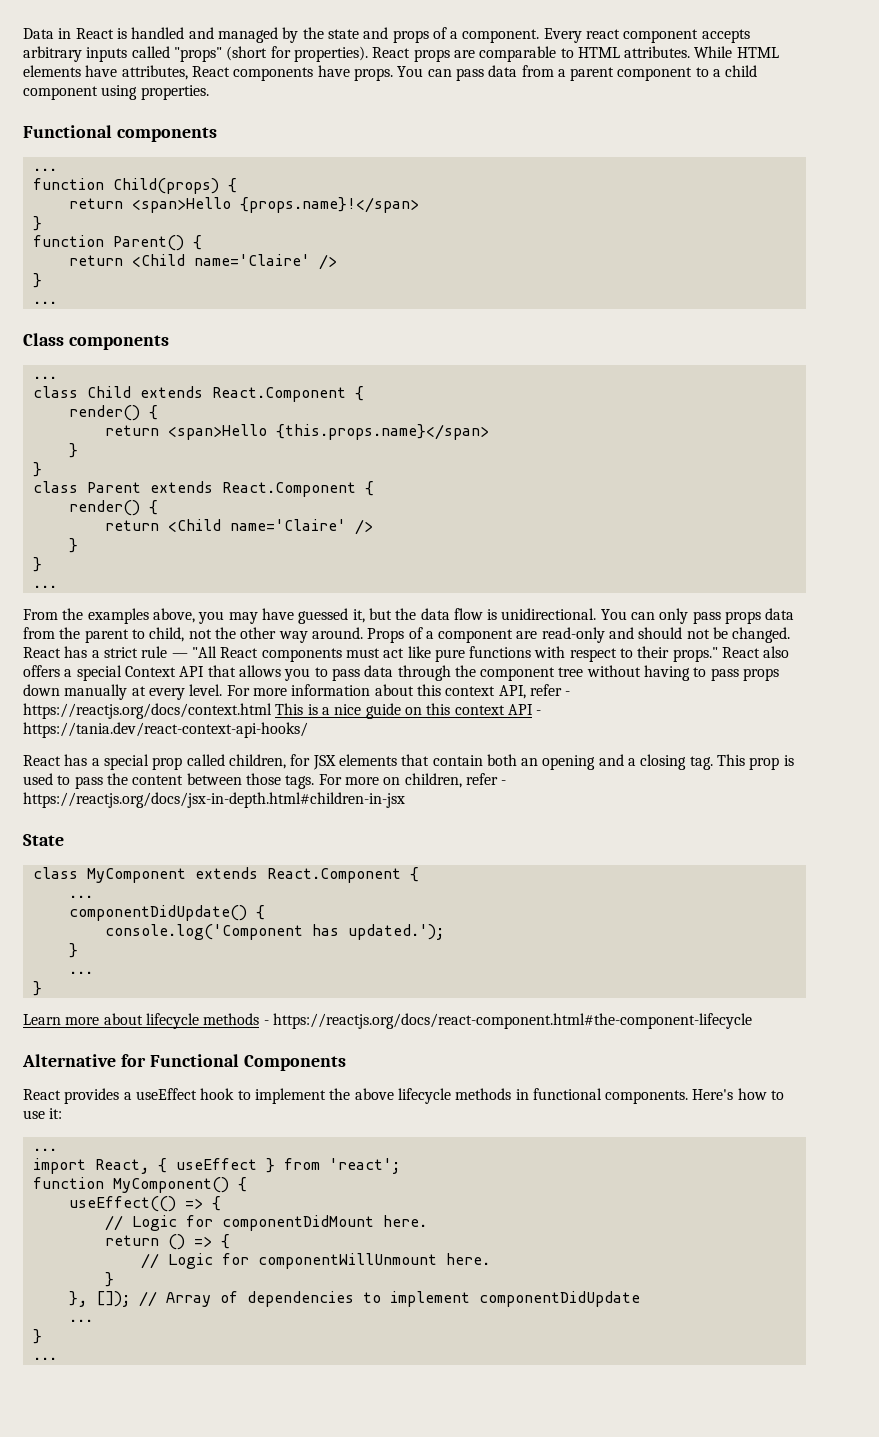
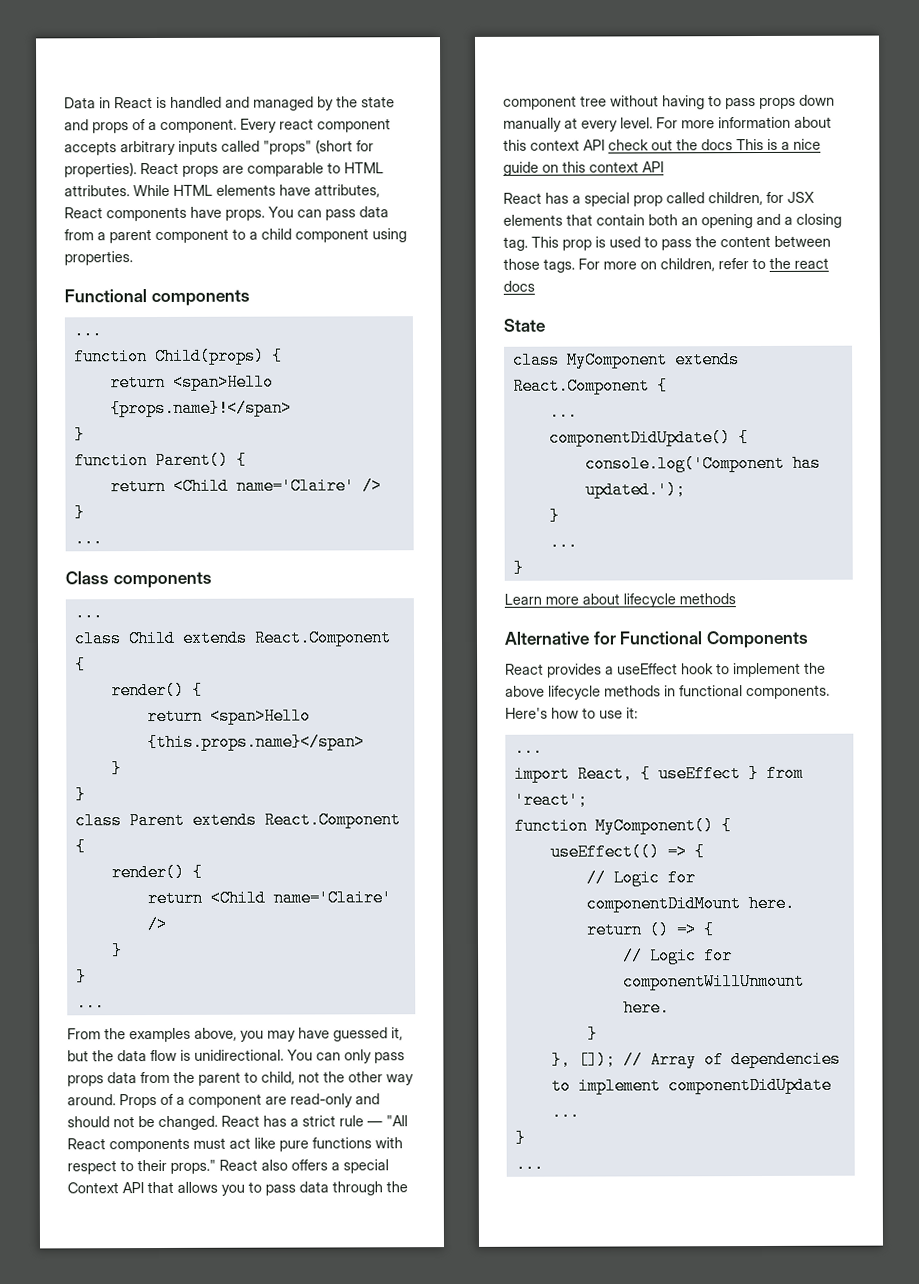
[498,684,571,699] [23,703,272,719] API, refer - https://reactjs.org/docs/context.html -> [583,139,733,151] API check out the docs
[536,710,542,715] [23,722,308,738] - https://tania.dev/react-context-api-hooks/ -> (664, 167) none
[501,780,507,785] [23,792,405,808] - https://reactjs.org/docs/jsx-in-depth.html#children-in-jsx -> [752,257,829,270] [503,280,535,292] to the react docs
[263,1013,752,1029] - https://reactjs.org/docs/react-component.html#the-component-lifecycle -> (736, 599) none

